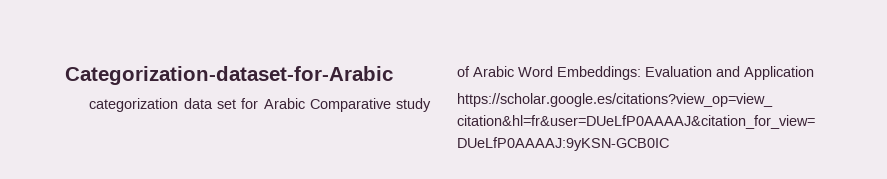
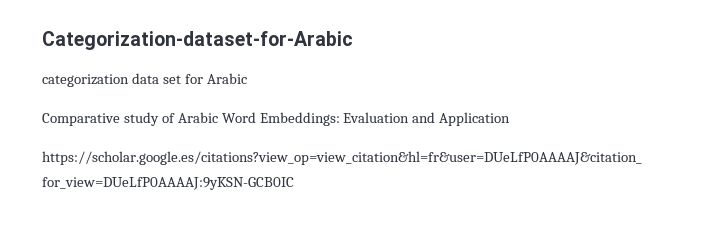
(305, 103) none -> (247, 78) //

